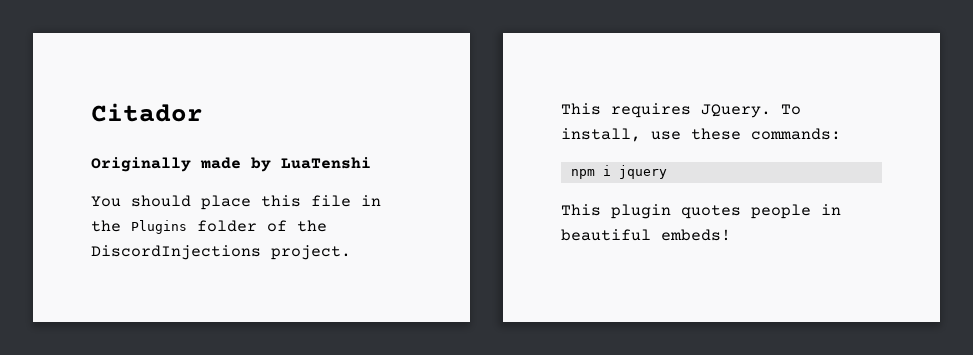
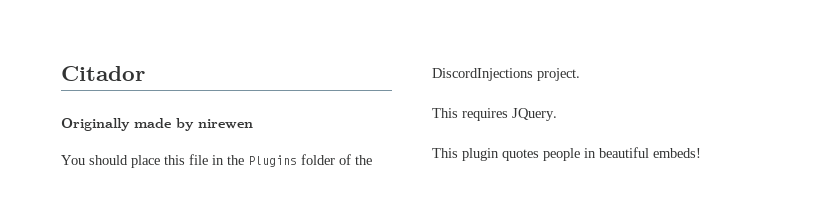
[281,157,371,169] LuaTenshi -> [198,119,253,129] nirewen
[781,104,801,115] [561,128,841,142] [570,165,667,179] To install, use these commands: // npm i jquery -> (557, 114) none

